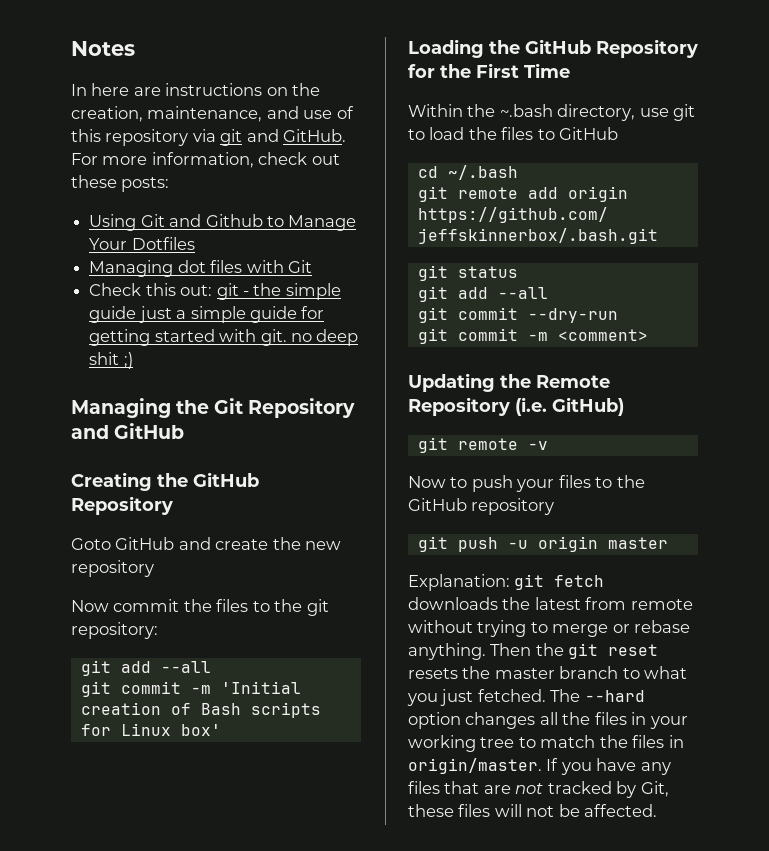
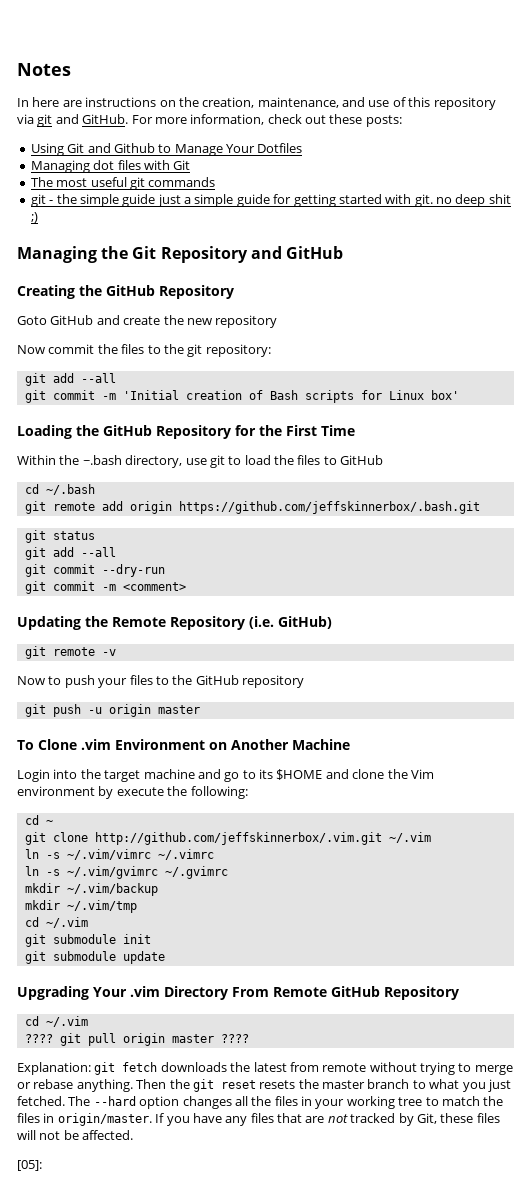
[89,283,213,296] Check this out: -> [30,177,216,190] The most useful git commands //
(668, 543) none -> [17,739,350,750] [17,769,434,782] [17,786,248,799] [24,815,53,825] [24,832,431,845] [24,849,214,860] [24,866,228,879] [24,883,158,896] [24,900,137,913] [24,917,88,928] [24,934,151,947] [24,951,165,964] [17,986,459,1000] [24,1016,88,1027] [24,1033,249,1046] // To Clone .vim Environment on Another Machine // Login into the target machine and go to its $HOME and clone the Vim environment by execute the following: // cd ~ // git clone http://github.com/jeffskinnerbox/.vim.git ~/.vim // ln -s ~/.vim/vimrc ~/.vimrc // ln -s ~/.vim/gvimrc ~/.gvimrc // mkdir ~/.vim/backup // mkdir ~/.vim/tmp // cd ~/.vim // git submodule init // git submodule update // Upgrading Your .vim Directory From Remote GitHub Repository // cd ~/.vim // ???? git pull origin master ????
(658, 810) none -> [17,1160,42,1171] // [05]:

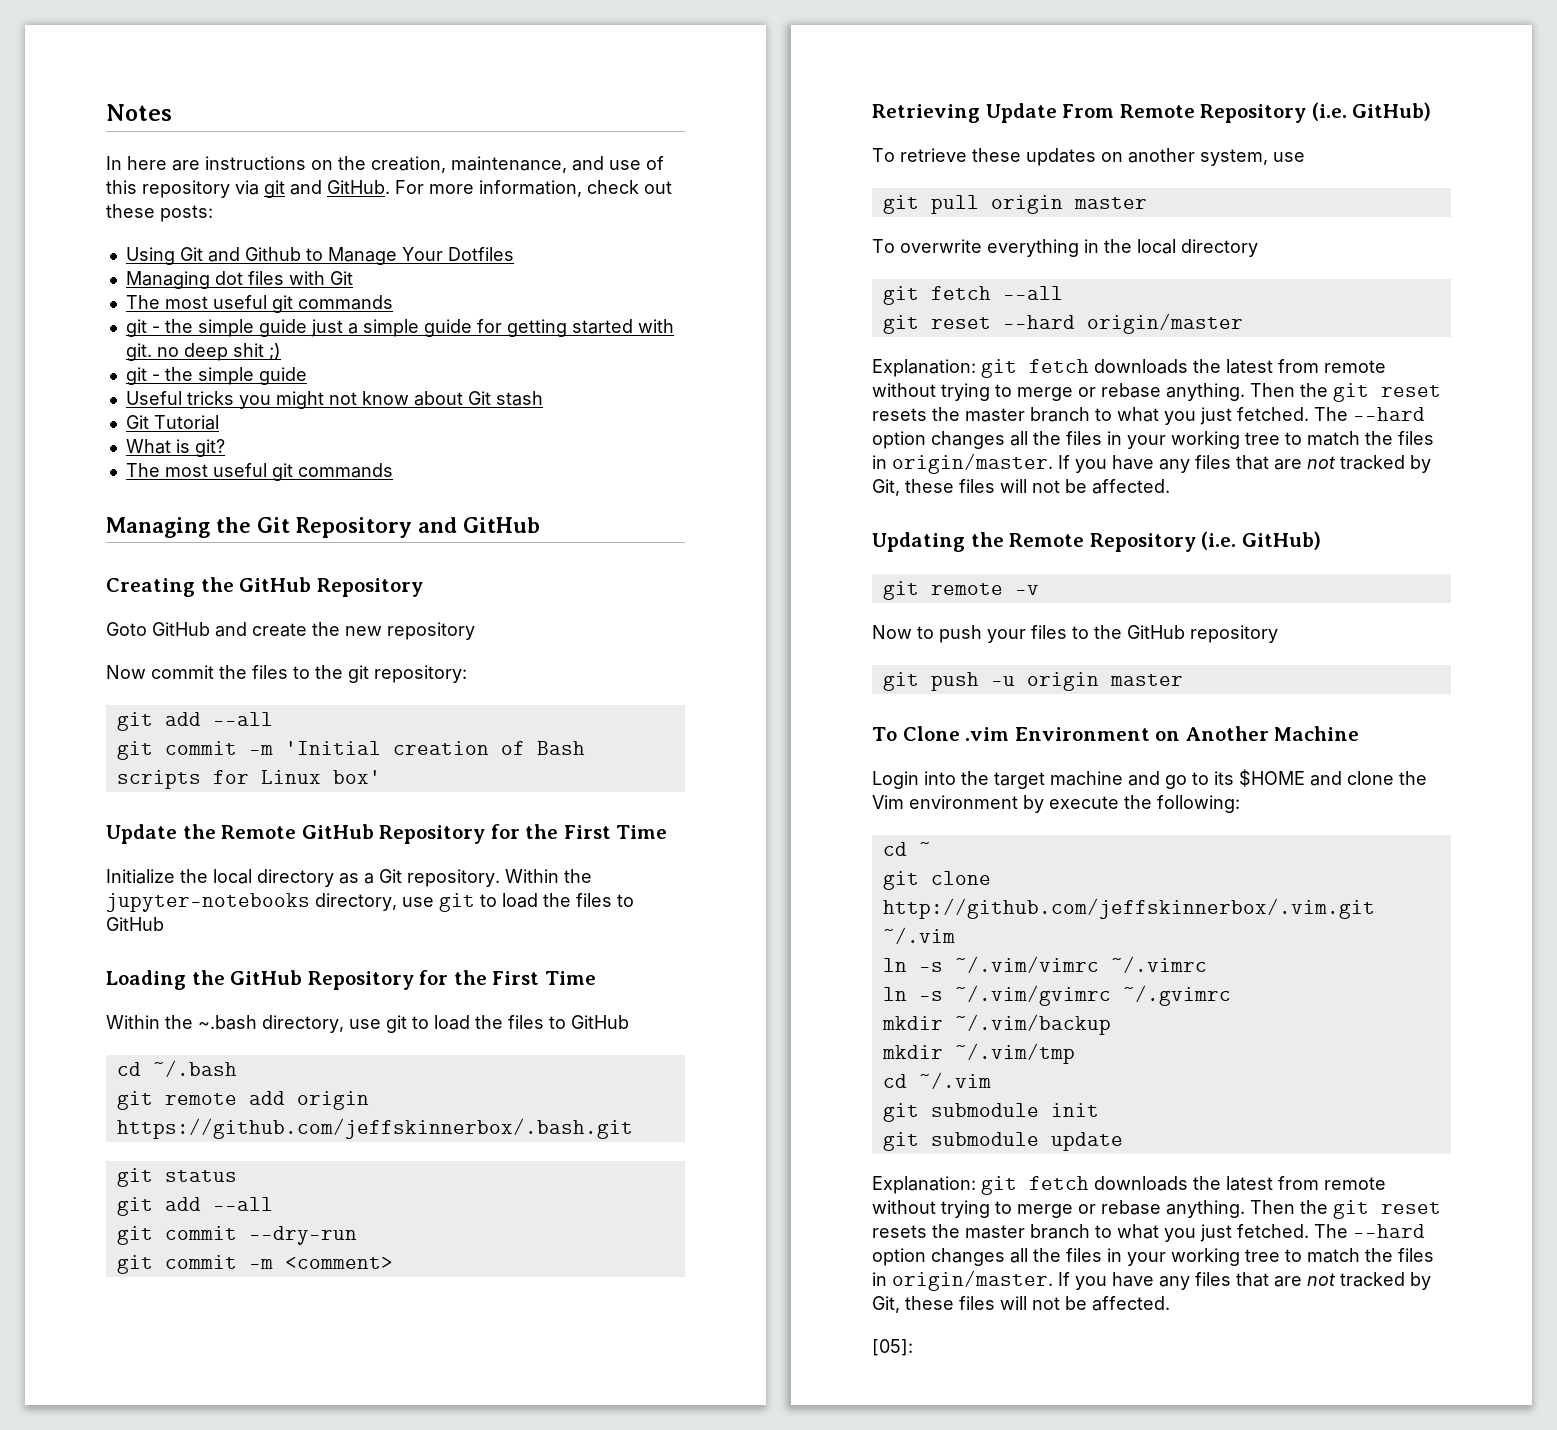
(38, 217) none -> [125,367,307,385] [125,391,543,409] [125,415,219,430] [125,439,225,457] [125,463,393,481] // git - the simple guide // Useful tricks you might not know about Git stash // Git Tutorial // What is git? // The most useful git commands
(459, 395) none -> [106,824,668,844] [106,869,592,887] [106,893,634,912] [106,917,164,931] // Update the Remote GitHub Repository for the First Time // Initialize the local directory as a Git repository. Within the jupyter-notebooks directory, use git to load the files to GitHub
(186, 586) none -> [872,102,1432,123] [872,148,1305,166] [882,195,1147,214] [872,239,1258,257] [882,286,1063,305] [882,313,1243,334] [872,359,1386,378] [872,383,1441,402] [872,407,1425,425] [872,431,1434,449] [872,453,1431,474] [872,479,1170,496] // Retrieving Update From Remote Repository (i.e. GitHub) // To retrieve these updates on another system, use // git pull origin master // To overwrite everything in the local directory // git fetch --all // git reset --hard origin/master // Explanation: git fetch downloads the latest from remote without trying to merge or rebase anything. Then the git reset resets the master branch to what you just fetched. The --hard option changes all the files in your working tree to match the files in origin/master. If you have any files that are not tracked by Git, these files will not be affected.
[17,986,459,1000] [24,1016,88,1027] [24,1033,249,1046] // Upgrading Your .vim Directory From Remote GitHub Repository // cd ~/.vim // ???? git pull origin master ???? -> (1123, 1141) none

